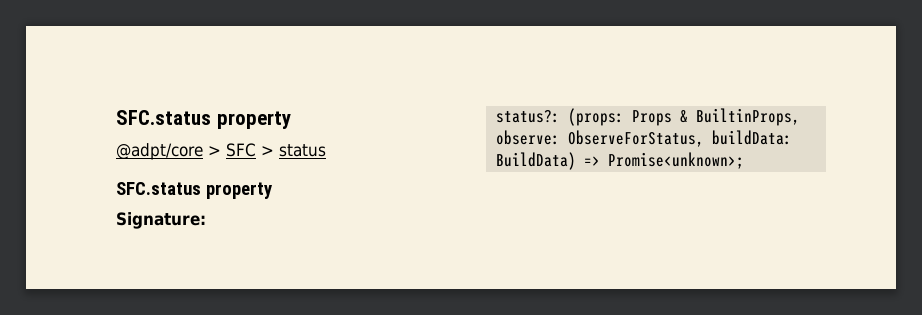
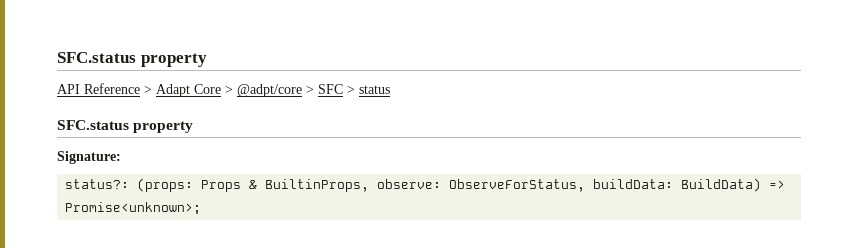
[116,110,291,129] SFC.status property // -> [57,52,207,67] [57,83,233,97] SFC.status property // API Reference > Adapt Core >

